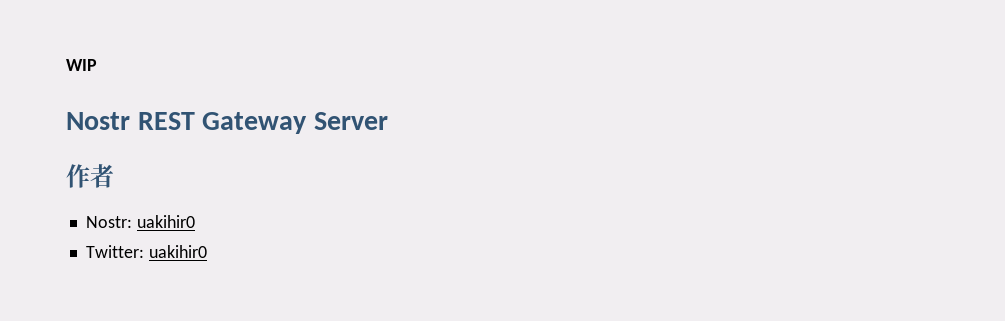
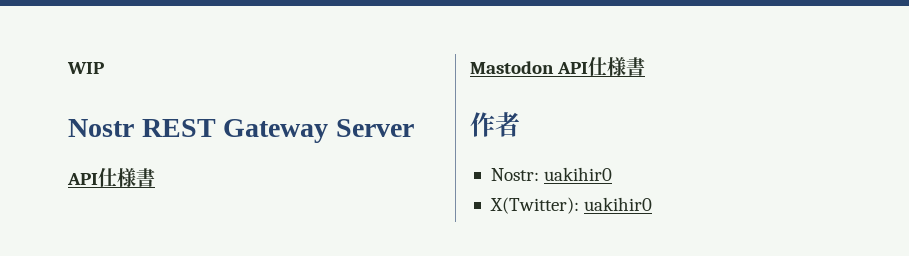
(388, 121) none -> [67,167,155,187] [470,56,646,76] // API仕様書 // Mastodon API仕様書
[85,245,144,258] Twitter: -> [489,197,579,214] X(Twitter):

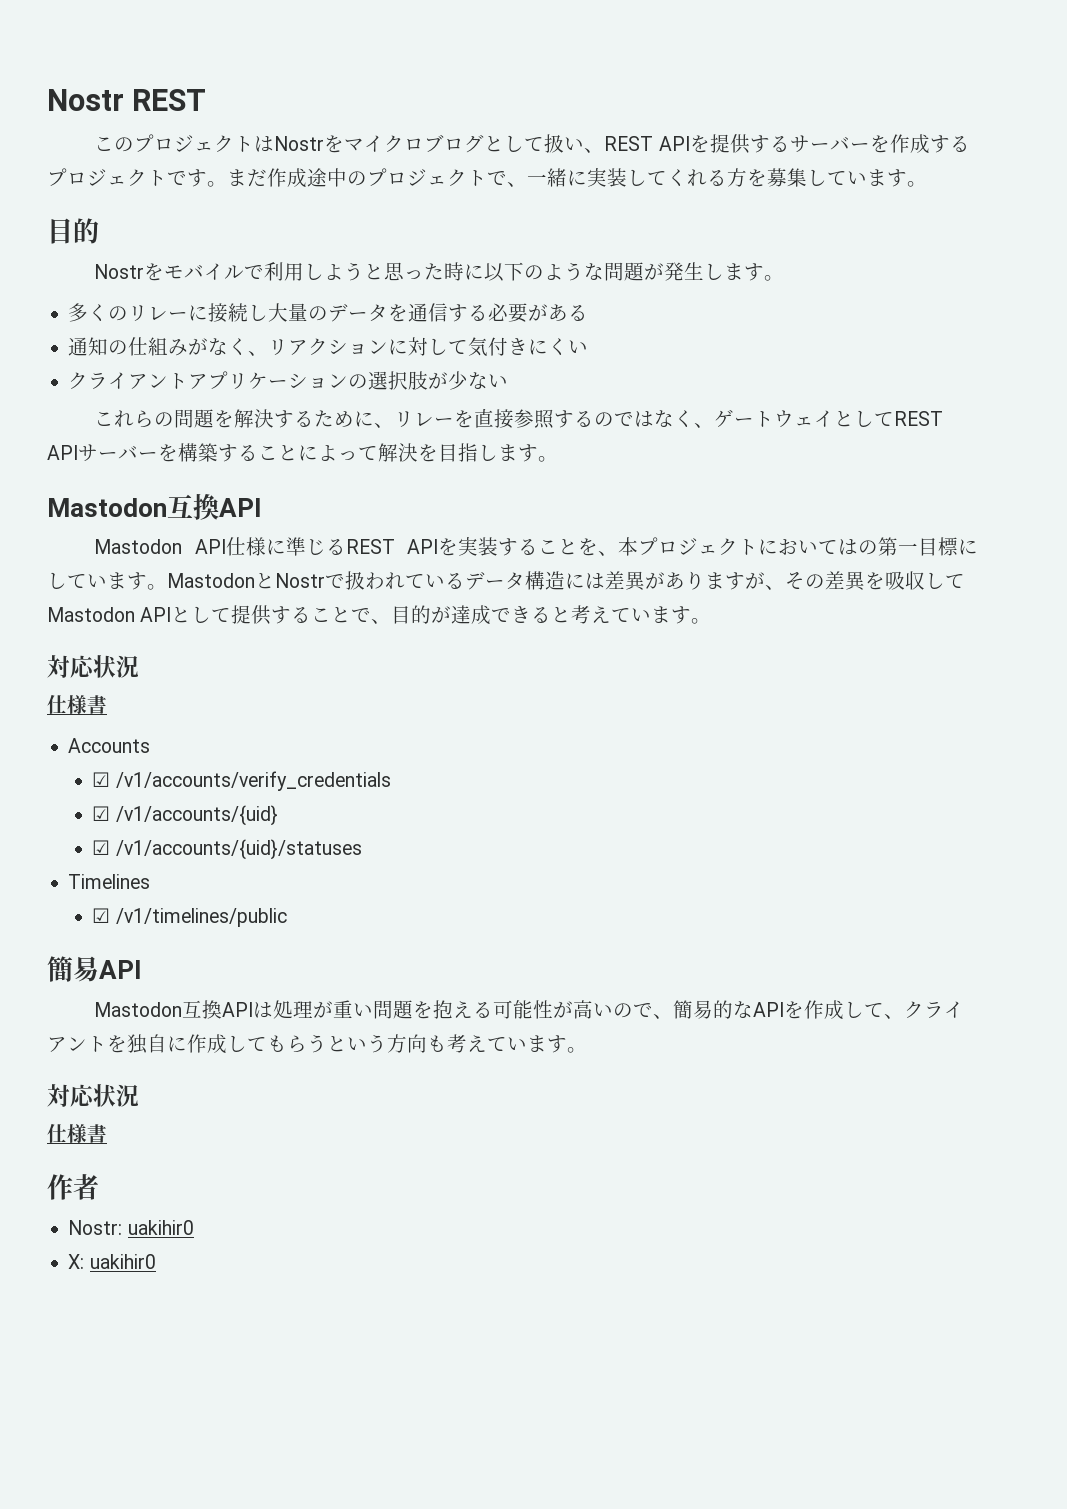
[67,62,104,74] [68,119,414,143] [67,167,155,187] [470,61,589,74] WIP // Nostr REST Gateway Server // API仕様書 // Mastodon API -> [47,89,207,111] [94,134,970,154] [47,168,927,188] [47,218,99,244] [94,262,785,282] [68,303,589,323] [68,337,589,357] [68,371,509,390] [94,408,944,429] [47,443,558,462] [47,493,262,520] [94,537,978,556] [47,571,965,591] [47,605,712,625] [47,655,139,678] [47,694,107,714] [68,738,151,753] [92,771,391,791] [92,805,278,826] [92,839,362,860] [68,874,151,889] [92,908,287,927] [47,956,142,982] [94,1000,965,1020] [47,1034,587,1054] [47,1084,139,1107] Nostr REST // このプロジェクトはNostrをマイクロブログとして扱い、REST APIを提供するサーバーを作成するプロジェクトです。まだ作成途中のプロジェクトで、一緒に実装してくれる方を募集しています。 // 目的 // Nostrをモバイルで利用しようと思った時に以下のような問題が発生します。 // 多くのリレーに接続し大量のデータを通信する必要がある // 通知の仕組みがなく、リアクションに対して気付きにくい // クライアントアプリケーションの選択肢が少ない // これらの問題を解決するために、リレーを直接参照するのではなく、ゲートウェイとしてREST APIサーバーを構築することによって解決を目指します。 // Mastodon互換API // Mastodon API仕様に準じるREST APIを実装することを、本プロジェクトにおいてはの第一目標にしています。MastodonとNostrで扱われているデータ構造には差異がありますが、その差異を吸収してMastodon APIとして提供することで、目的が達成できると考えています。 // 対応状況 // 仕様書 // Accounts // ☑ /v1/accounts/verify_credentials // ☑ /v1/accounts/{uid} // ☑ /v1/accounts/{uid}/statuses // Timelines // ☑ /v1/timelines/public // 簡易API // Mastodon互換APIは処理が重い問題を抱える可能性が高いので、簡易的なAPIを作成して、クライアントを独自に作成してもらうという方向も考えています。 // 対応状況 //
[489,197,579,214] X(Twitter): -> [68,1254,85,1269] X:

